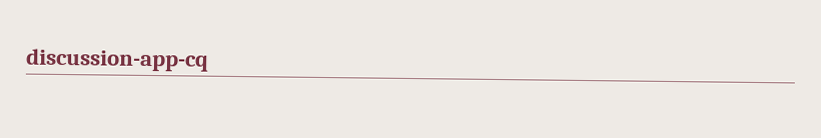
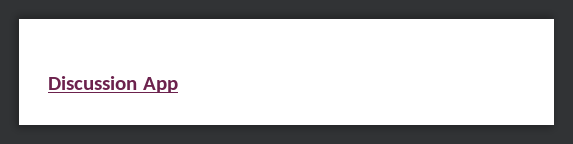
[25,48,209,72] discussion-app-cq -> [48,76,178,93] Discussion App

